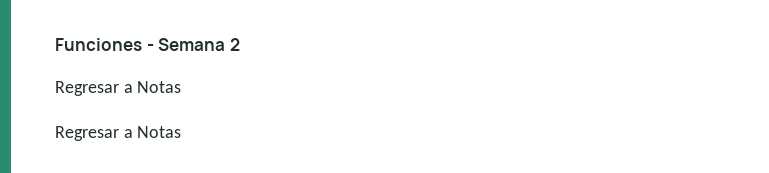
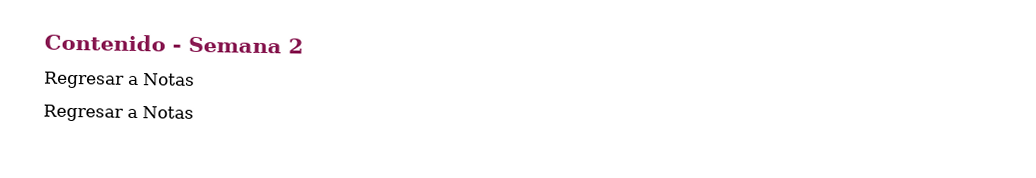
[55,38,142,51] Funciones -> [44,33,166,52] Contenido

